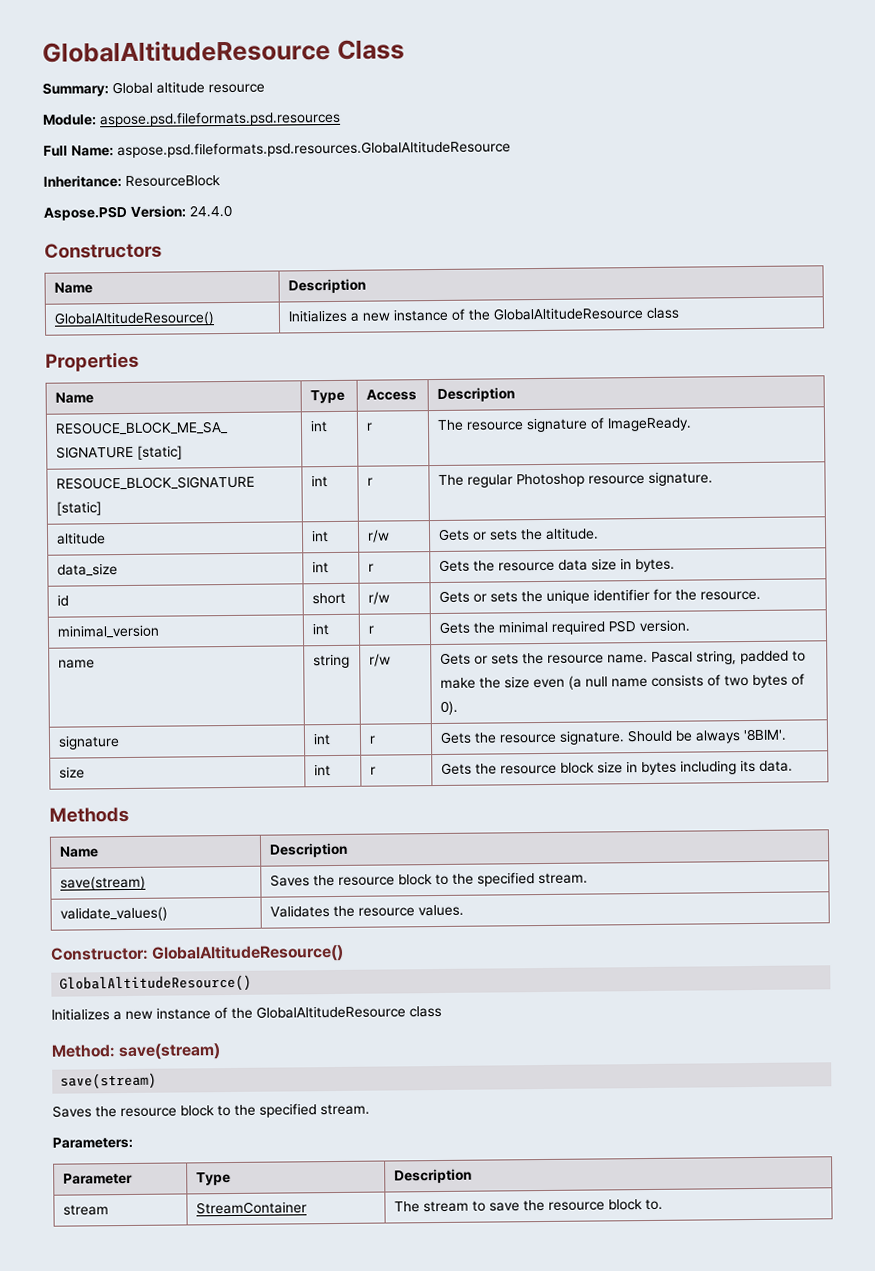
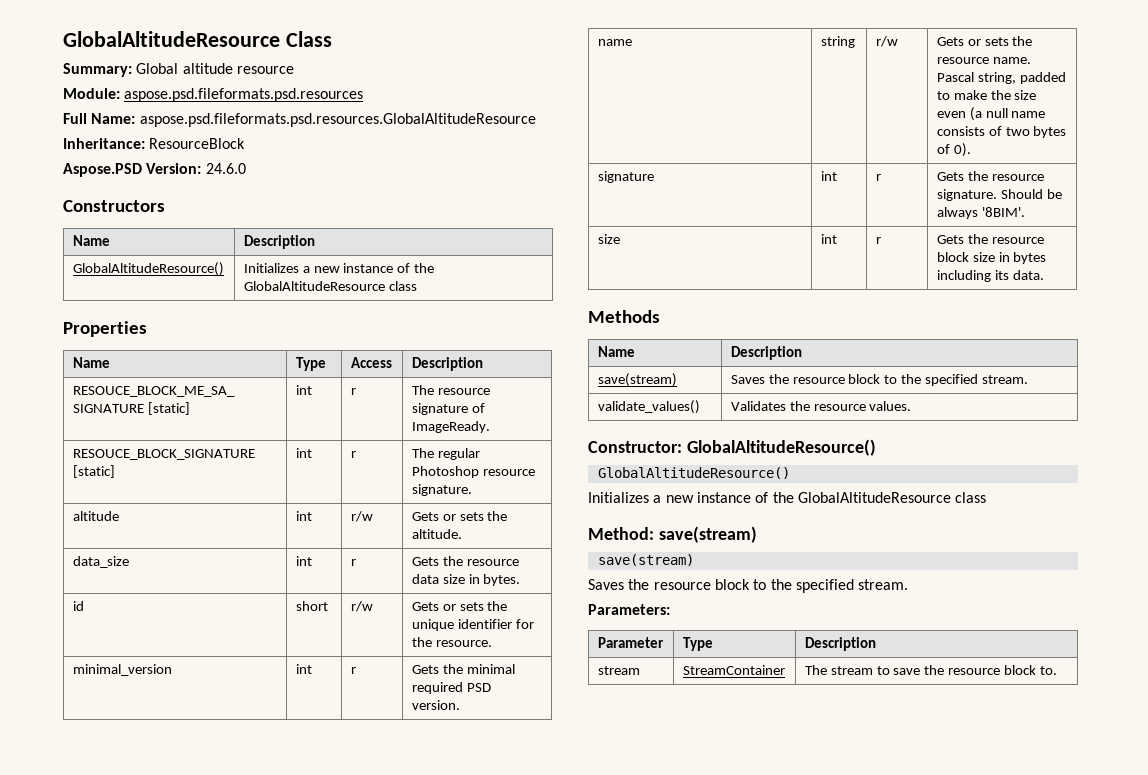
[189,204,232,218] 24.4.0 -> [205,163,246,174] 24.6.0

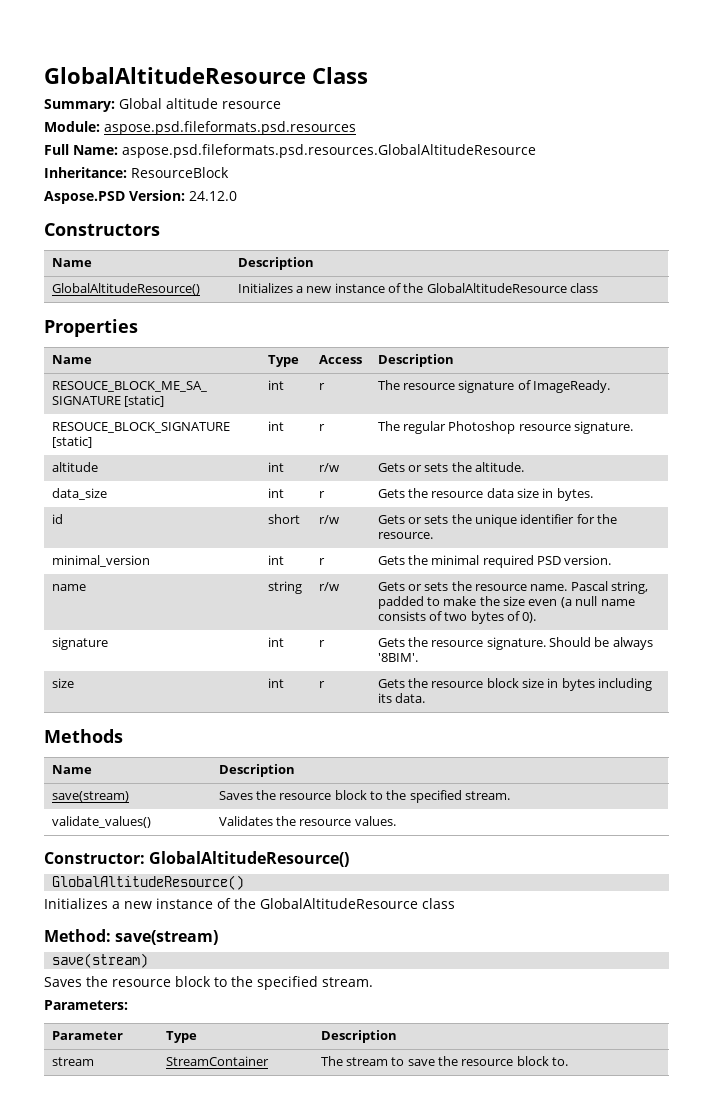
[205,163,246,174] 24.6.0 -> [189,191,237,201] 24.12.0

